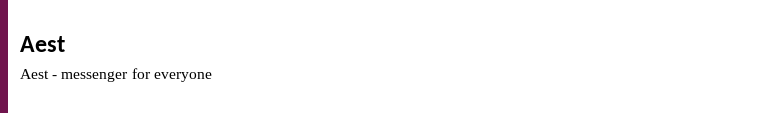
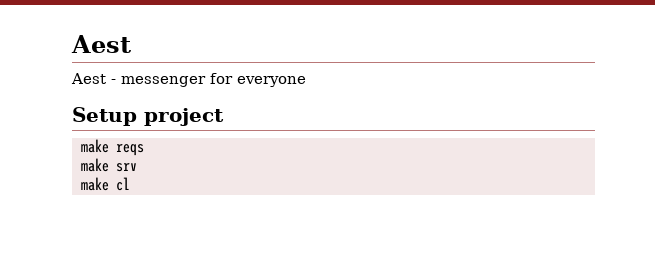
(212, 77) none -> [72,107,224,126] [81,139,144,156] [81,158,137,172] [81,177,130,191] // Setup project // make reqs // make srv // make cl

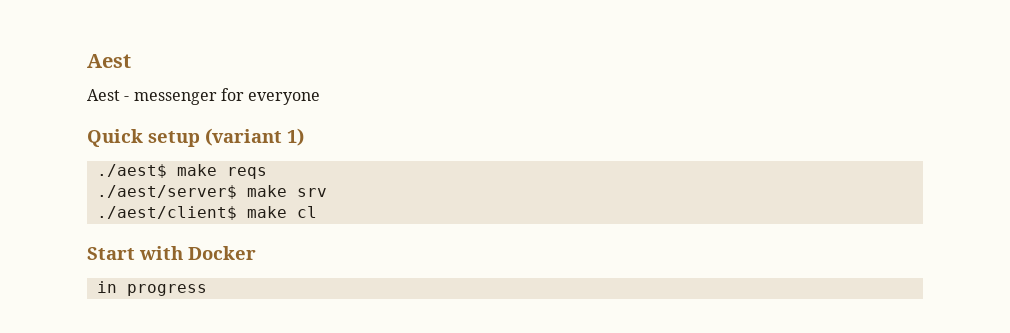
[72,107,224,126] Setup project // -> [87,128,304,147] [96,164,167,178] Quick setup (variant 1) // ./aest$
(144, 150) none -> [96,185,237,199] ./aest/server$
(137, 167) none -> [96,206,237,220] ./aest/client$
(130, 184) none -> [87,246,256,260] [96,281,207,296] // Start with Docker // in progress

